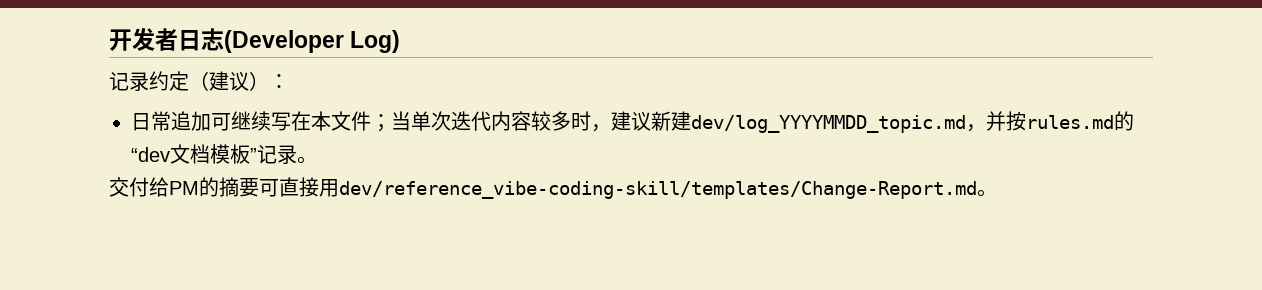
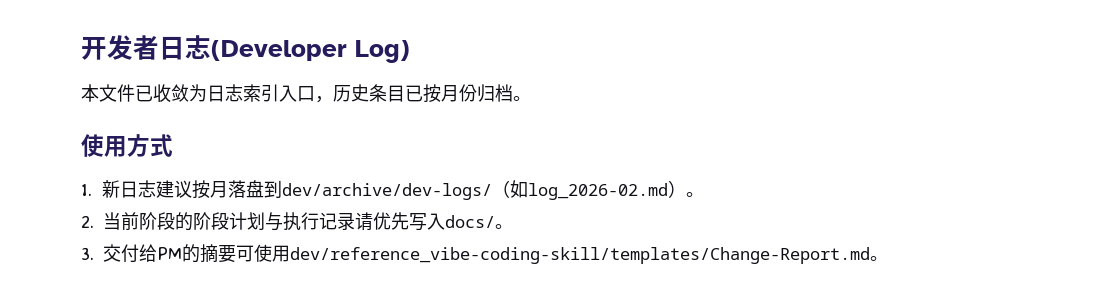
[109,71,289,91] [131,111,1134,133] [131,144,317,164] 记录约定（建议）： // 日常追加可继续写在本文件；当单次迭代内容较多时，建议新建dev/log_YYYYMMDD_topic.md，并按rules.md的“dev文档模板”记录。 // -> [81,84,531,103] [81,134,173,157] [81,180,704,200] [81,212,513,231] [81,247,94,260] 本文件已收敛为日志索引入口，历史条目已按月份归档。 // 使用方式 // 1.新日志建议按月落盘到dev/archive/dev-logs/（如log_2026-02.md）。 // 2.当前阶段的阶段计划与执行记录请优先写入docs/。 // 3.
[279,177,319,197] 直接 -> [254,244,272,262] 使

